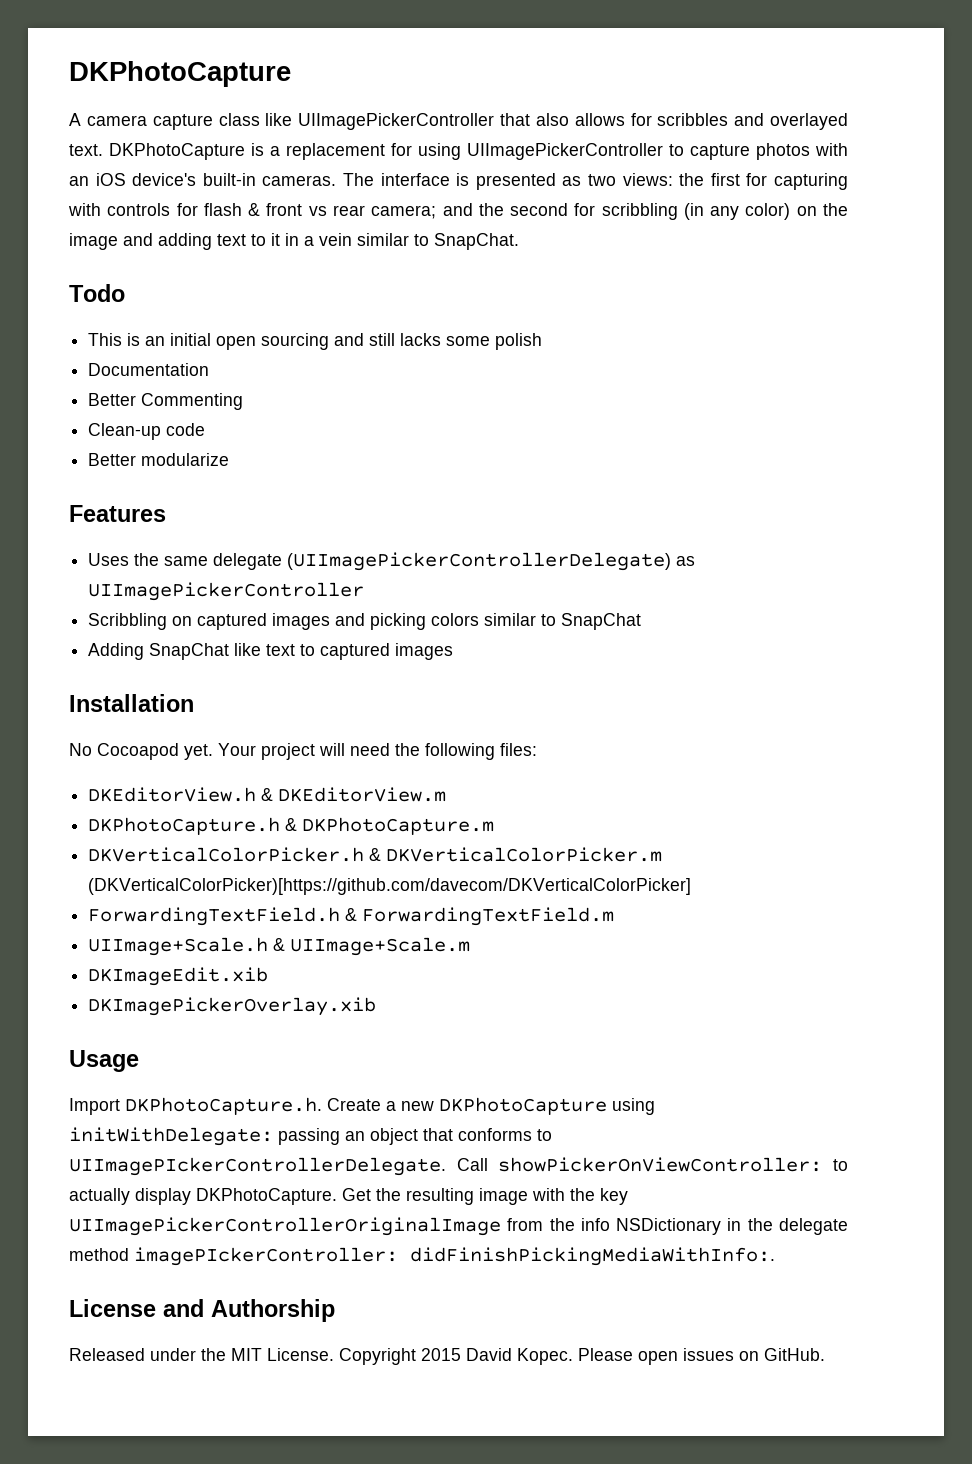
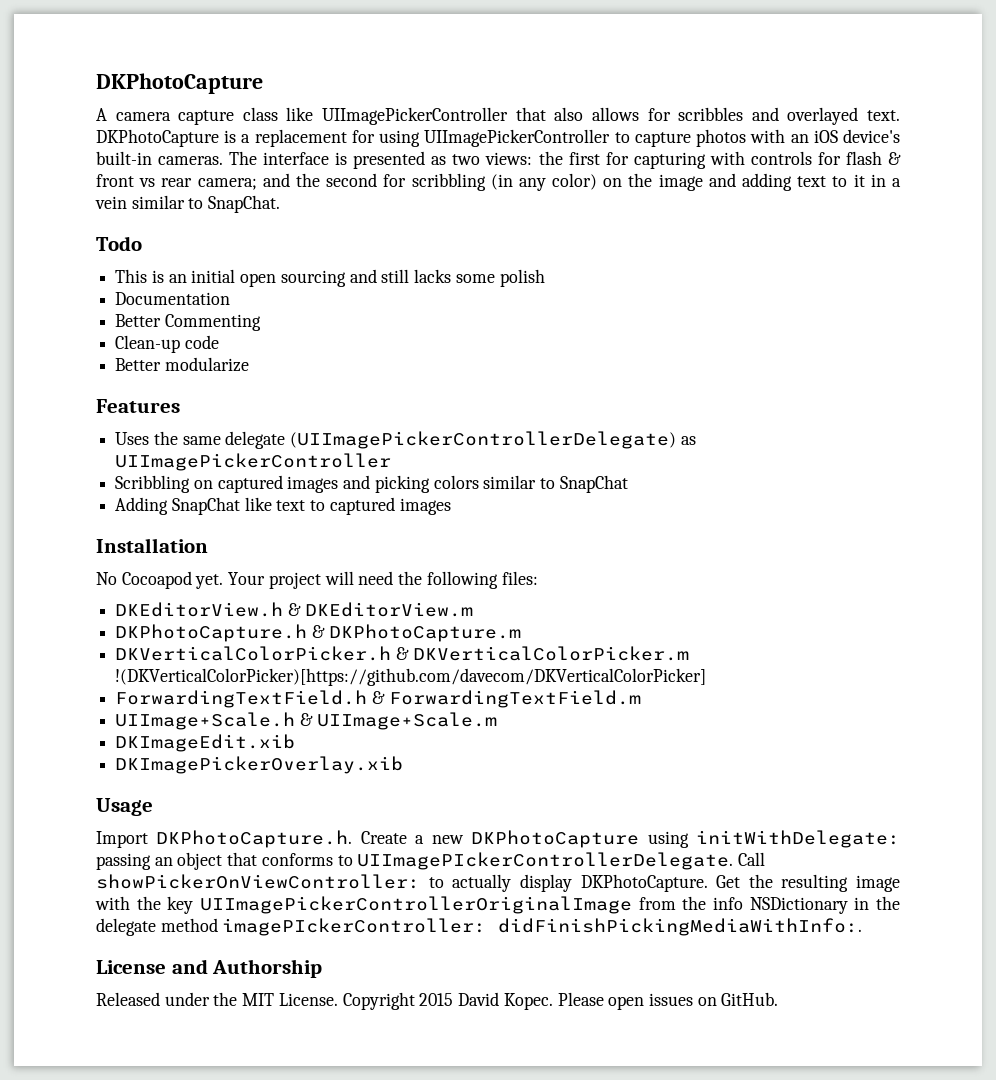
[88,878,692,895] (DKVerticalColorPicker)[https://github.com/davecom/DKVerticalColorPicker] -> [115,668,707,686] !(DKVerticalColorPicker)[https://github.com/davecom/DKVerticalColorPicker]

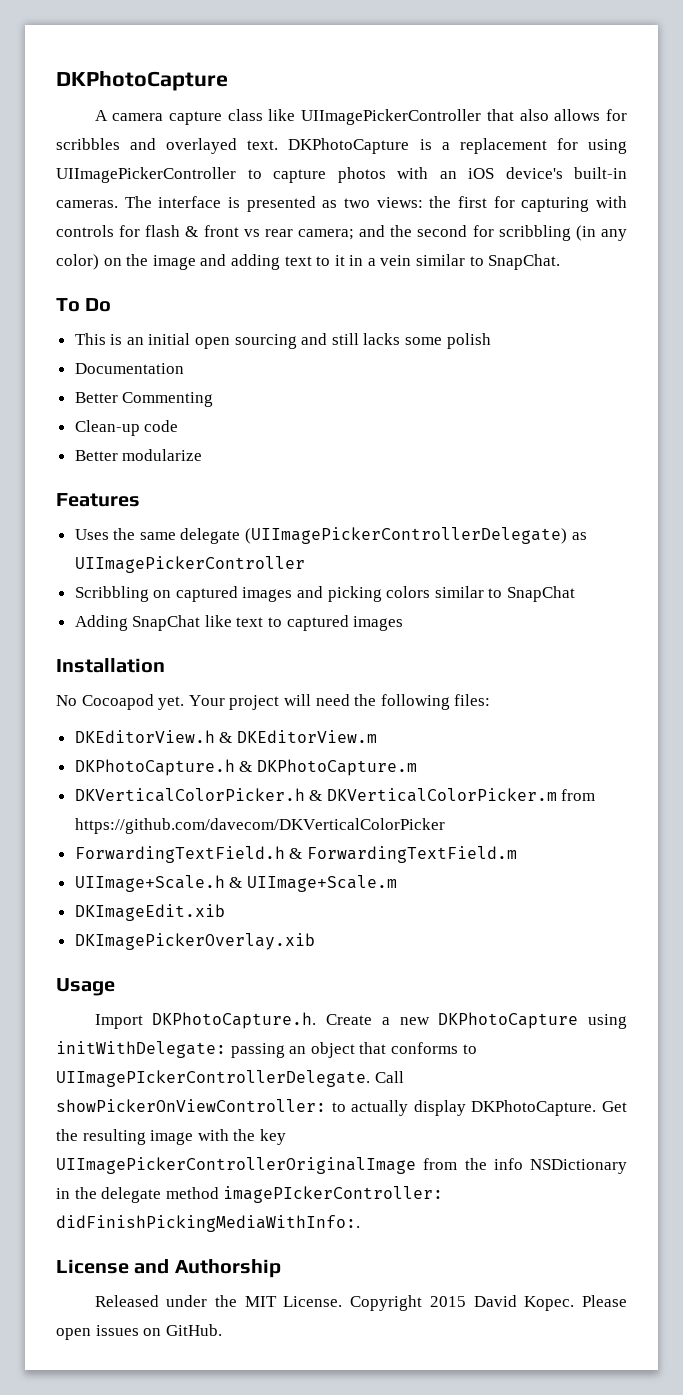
[96,236,142,251] Todo -> [56,298,112,312] To Do
[115,668,707,686] !(DKVerticalColorPicker)[https://github.com/davecom/DKVerticalColorPicker] -> [561,789,596,801] [74,818,445,834] from https://github.com/davecom/DKVerticalColorPicker

